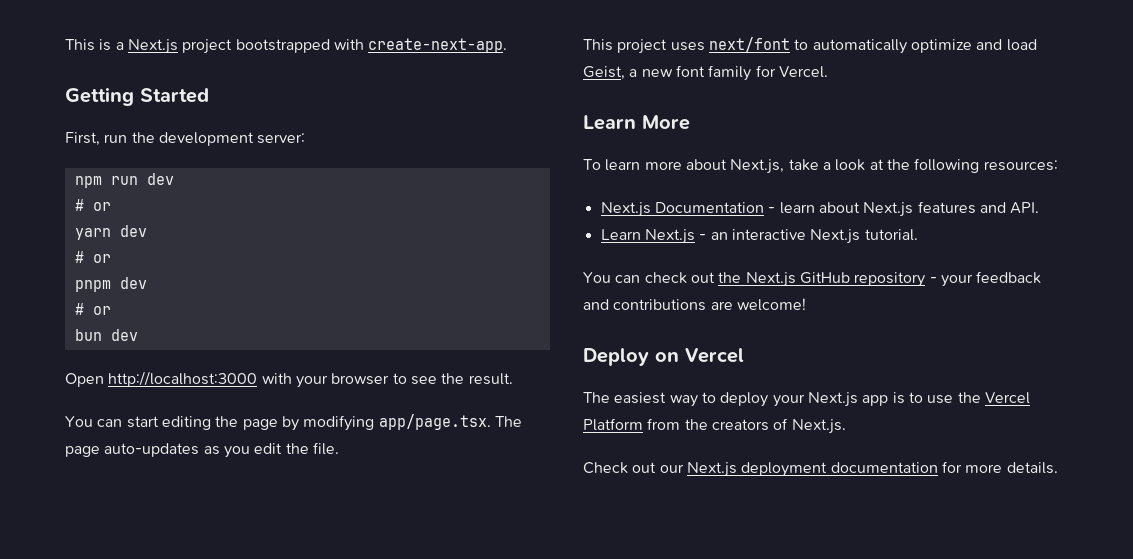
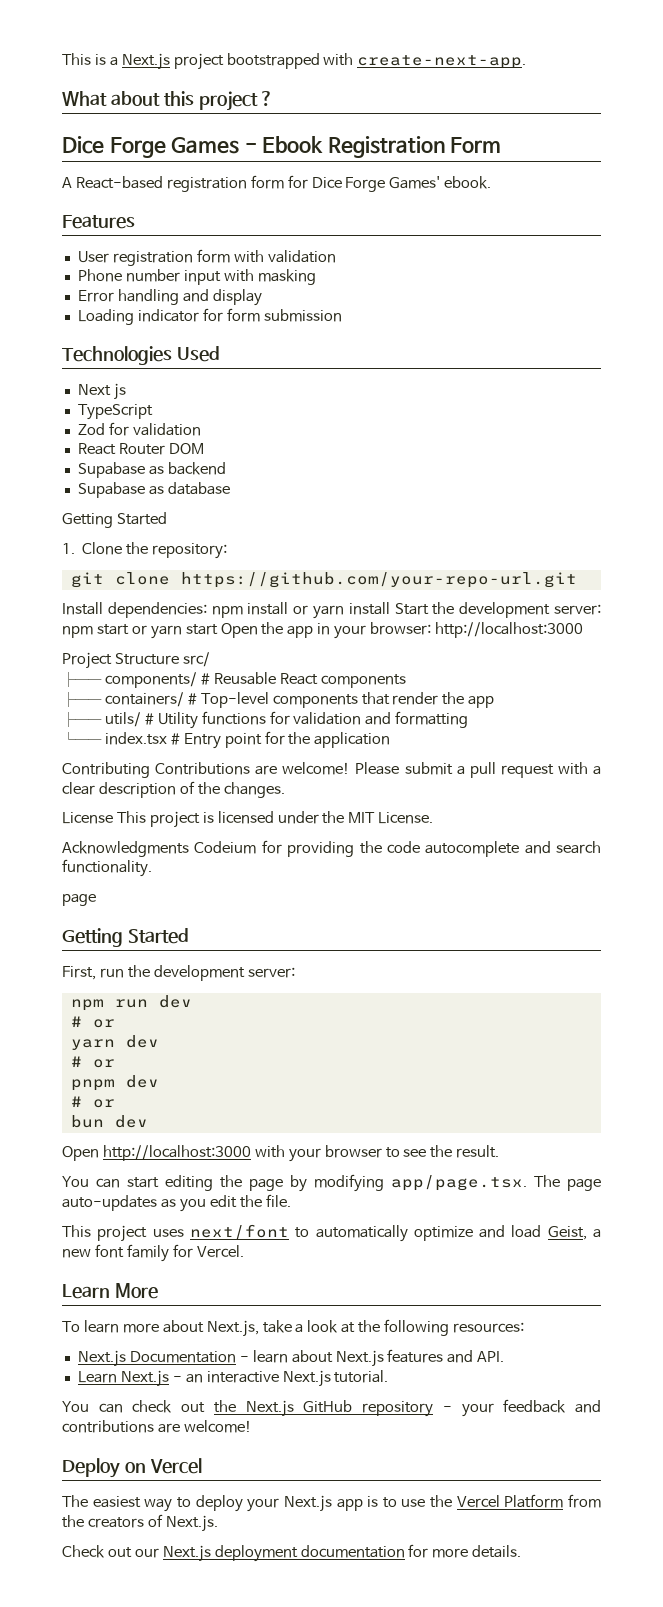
(508, 45) none -> [62,91,274,111] [62,136,502,158] [62,175,492,192] [62,215,135,229] [77,249,336,266] [77,269,316,285] [77,289,262,306] [77,308,342,325] [62,346,220,365] [77,383,126,400] [77,404,153,420] [77,422,201,436] [77,443,204,455] [77,462,226,478] [77,482,230,498] [62,512,167,528] [62,542,228,559] [70,572,577,588] [62,602,602,619] [62,622,584,639] [62,652,210,669] [62,672,406,688] [62,692,495,708] [62,711,469,729] [62,731,391,749] [62,762,602,778] [62,781,285,798] [62,811,434,828] [62,840,601,857] [62,859,152,877] [62,894,96,906] // What about this project ? // Dice Forge Games - Ebook Registration Form // A React-based registration form for Dice Forge Games' ebook. // Features // User registration form with validation // Phone number input with masking // Error handling and display // Loading indicator for form submission // Technologies Used // Next js // TypeScript // Zod for validation // React Router DOM // Supabase as backend // Supabase as database // Getting Started // 1. Clone the repository: // git clone https://github.com/your-repo-url.git // Install dependencies: npm install or yarn install Start the development server: npm start or yarn start Open the app in your browser: http://localhost:3000 // Project Structure src/ // ├── components/ # Reusable React components // ├── containers/ # Top-level components that render the app // ├── utils/ # Utility functions for validation and formatting // └── index.tsx # Entry point for the application // Contributing Contributions are welcome! Please submit a pull request with a clear description of the changes. // License This project is licensed under the MIT License. // Acknowledgments Codeium for providing the code autocomplete and search functionality. // page

